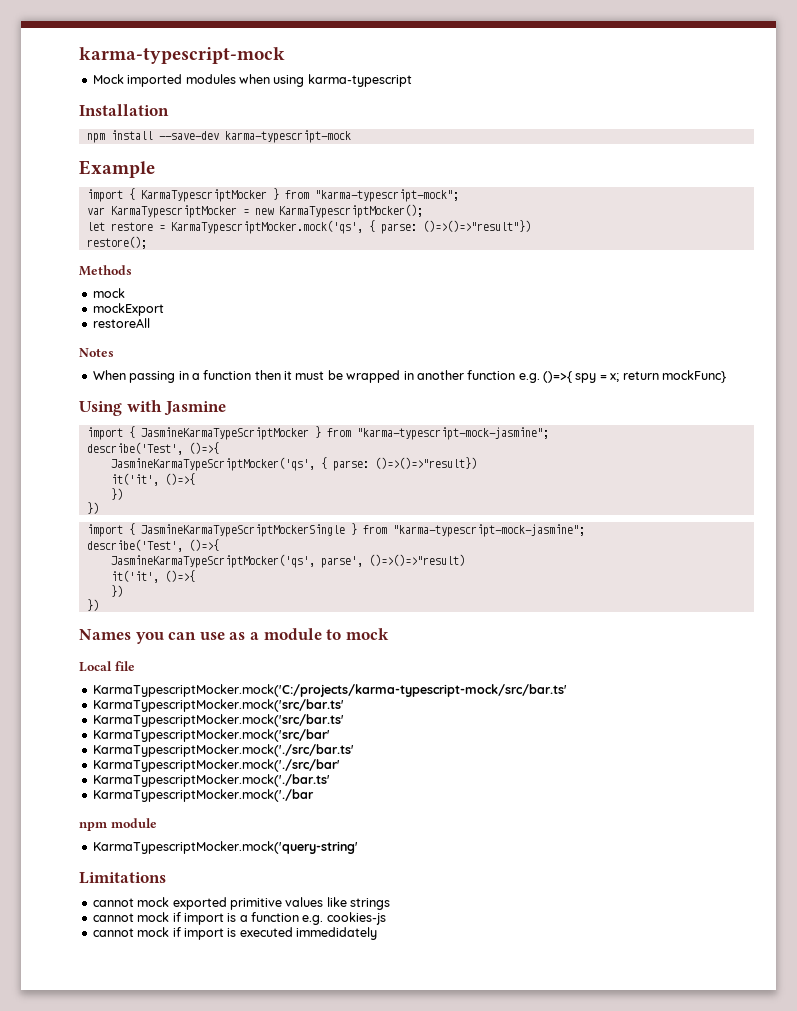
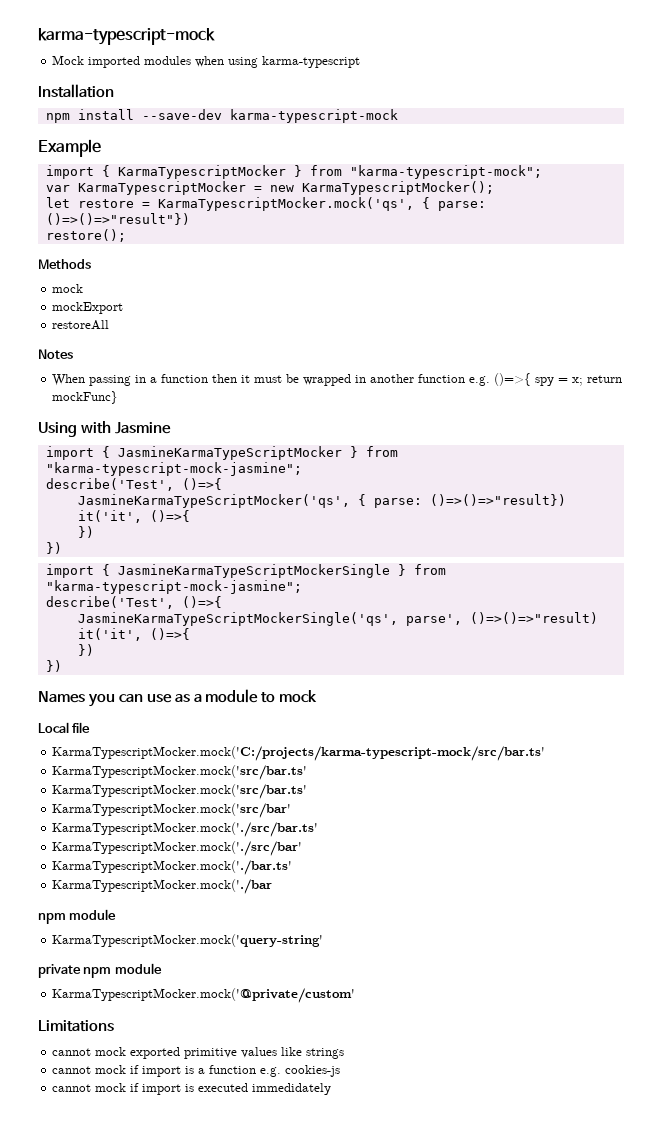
[110,554,315,568] JasmineKarmaTypeScriptMocker('qs', -> [77,612,398,626] JasmineKarmaTypeScriptMockerSingle('qs',
(358, 847) none -> [38,963,162,978] [52,988,356,1003] // private npm module // KarmaTypescriptMocker.mock('@private/custom'

